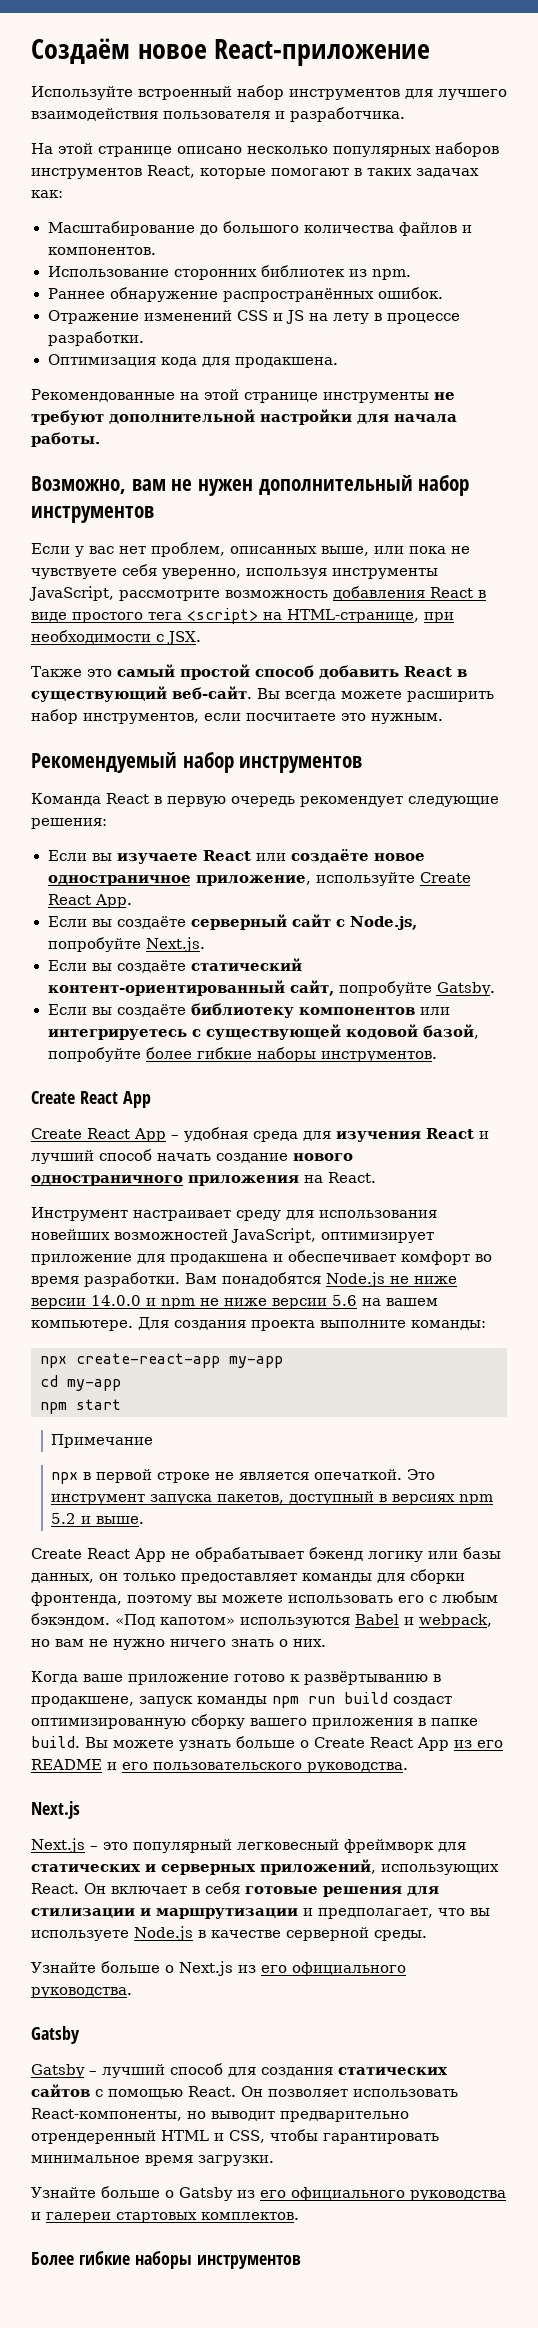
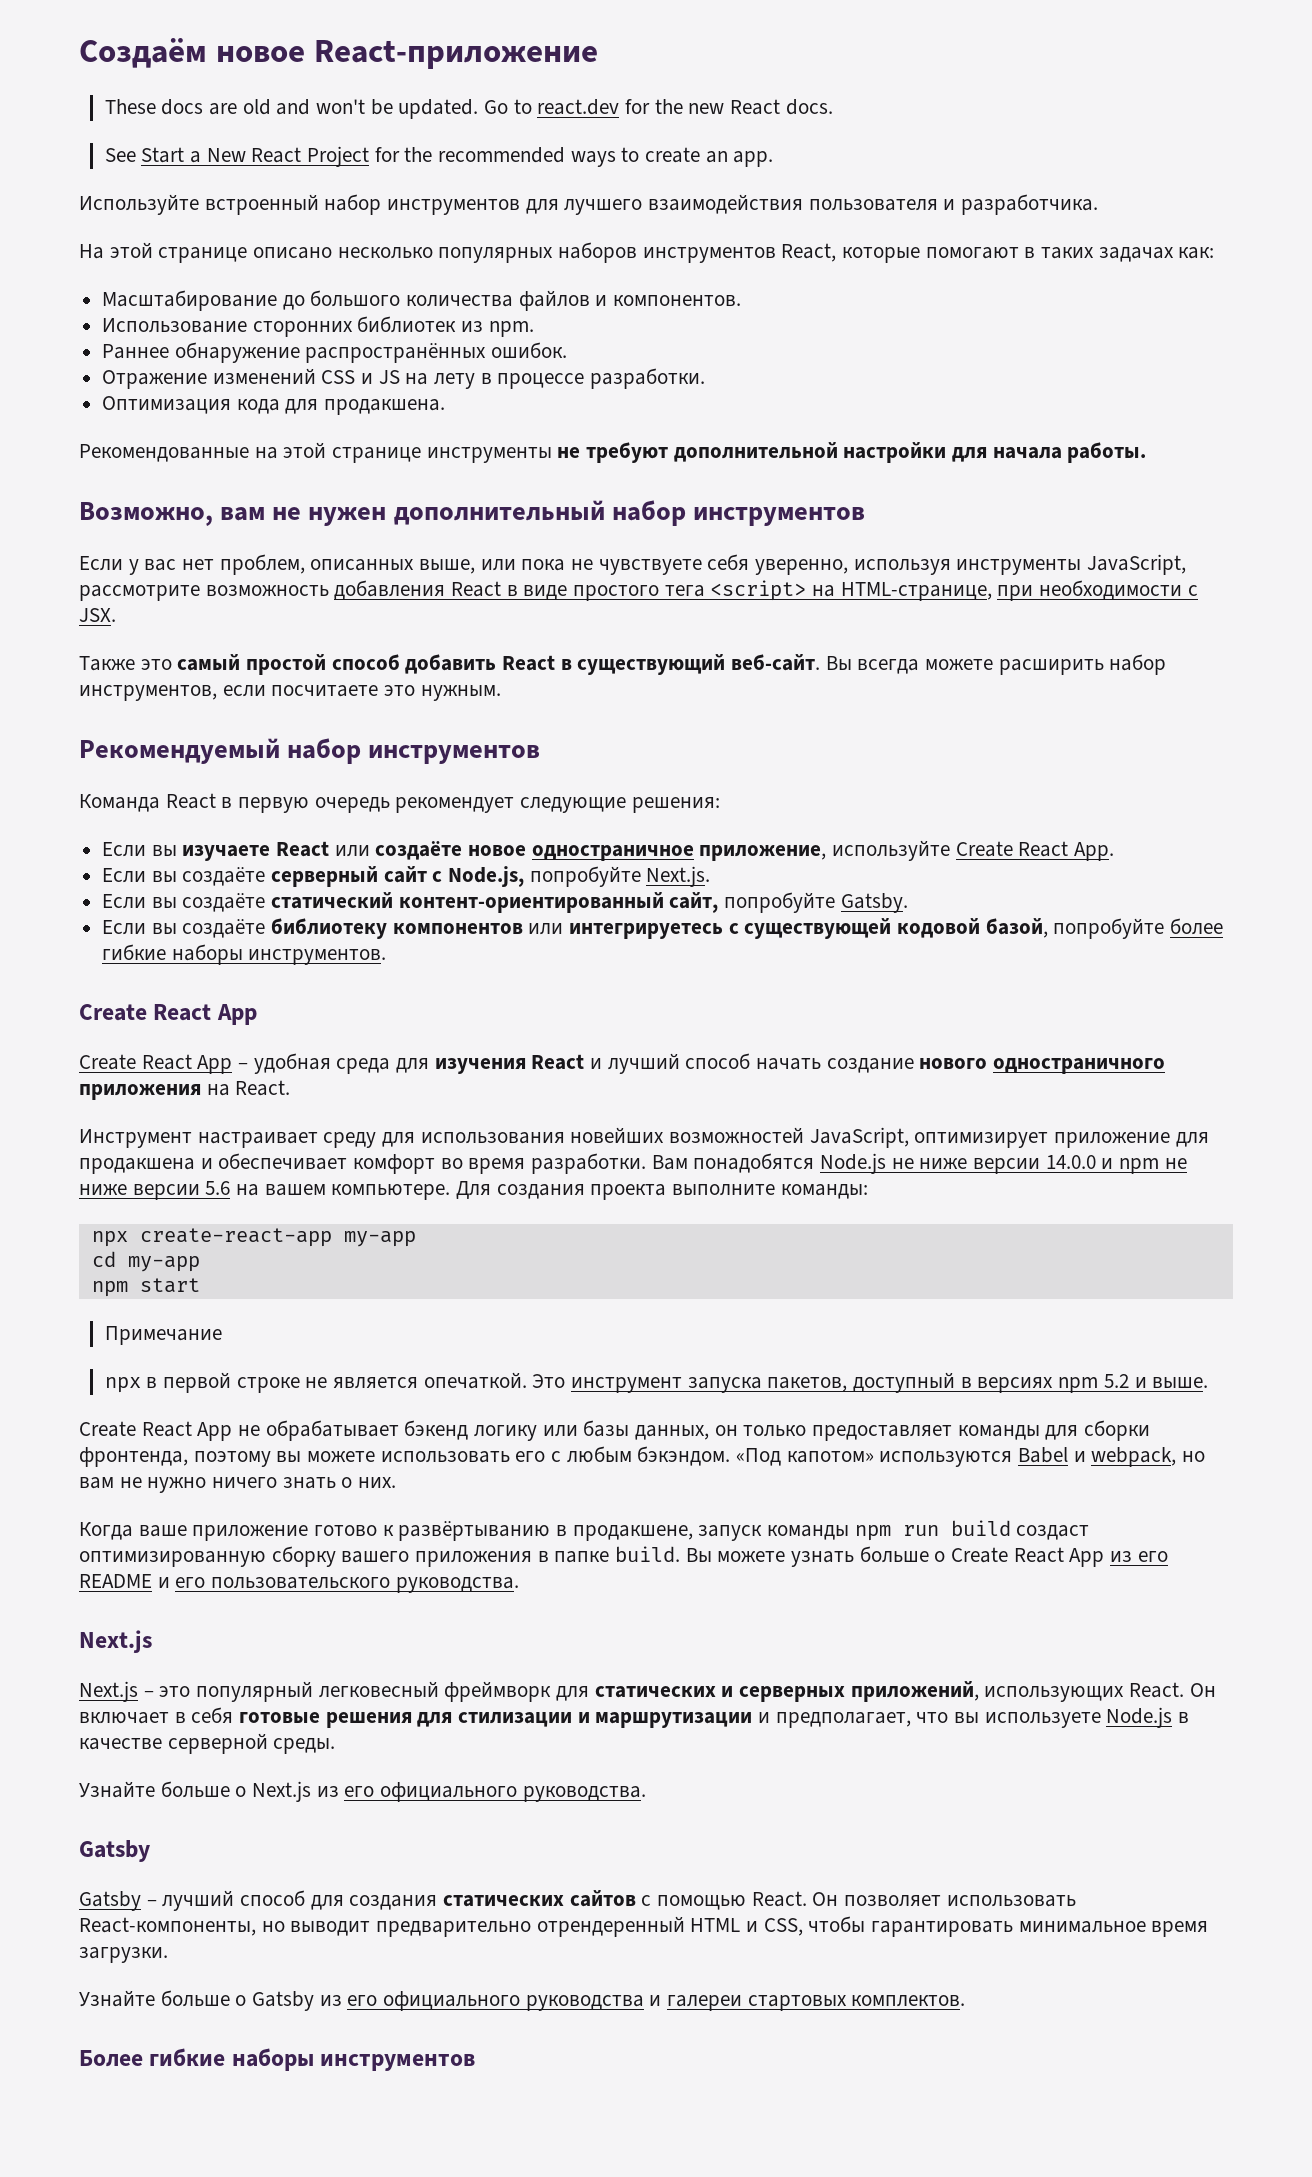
(431, 52) none -> [104,99,833,119] [104,146,774,167] // These docs are old and won't be updated. Go to react.dev for the new React docs. // See Start a New React Project for the recommended ways to create an app.

